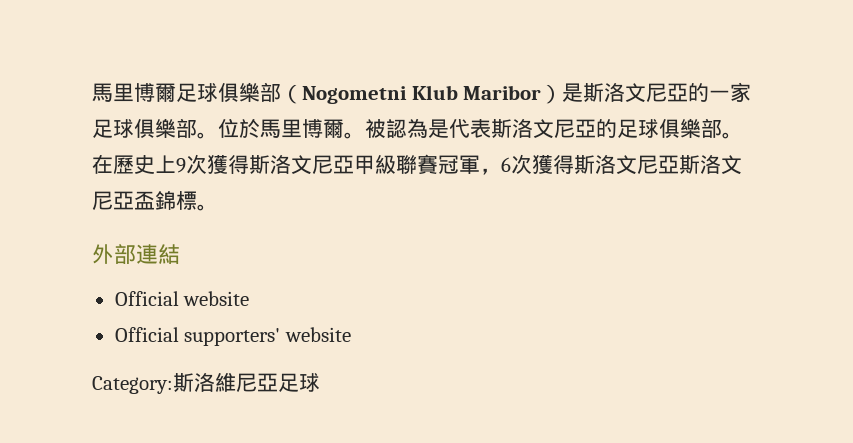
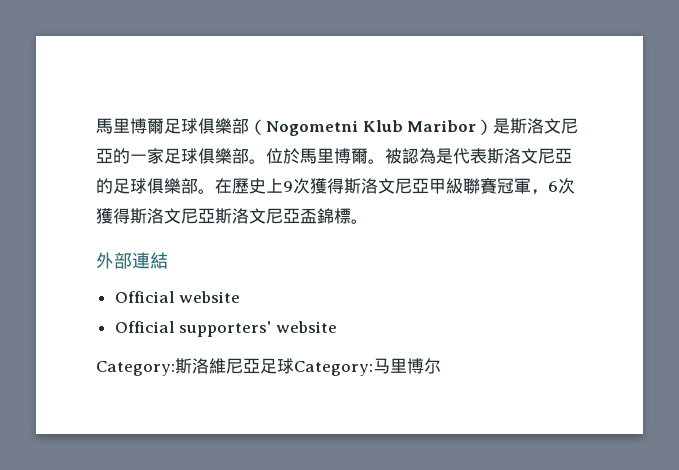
(320, 382) none -> [294,358,441,376] Category:马里博尔

